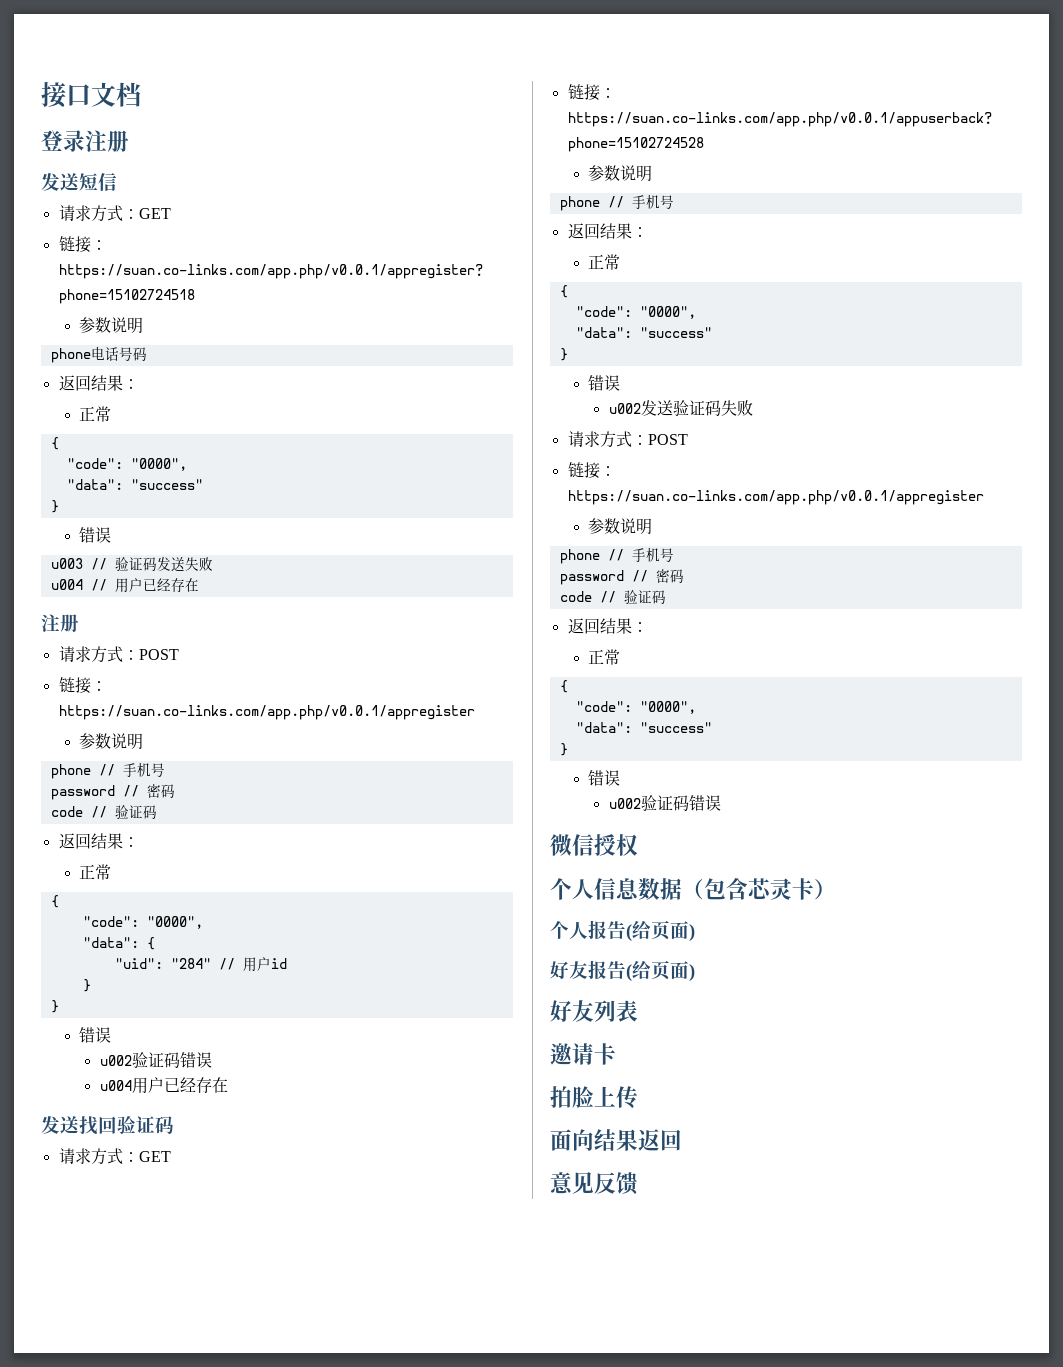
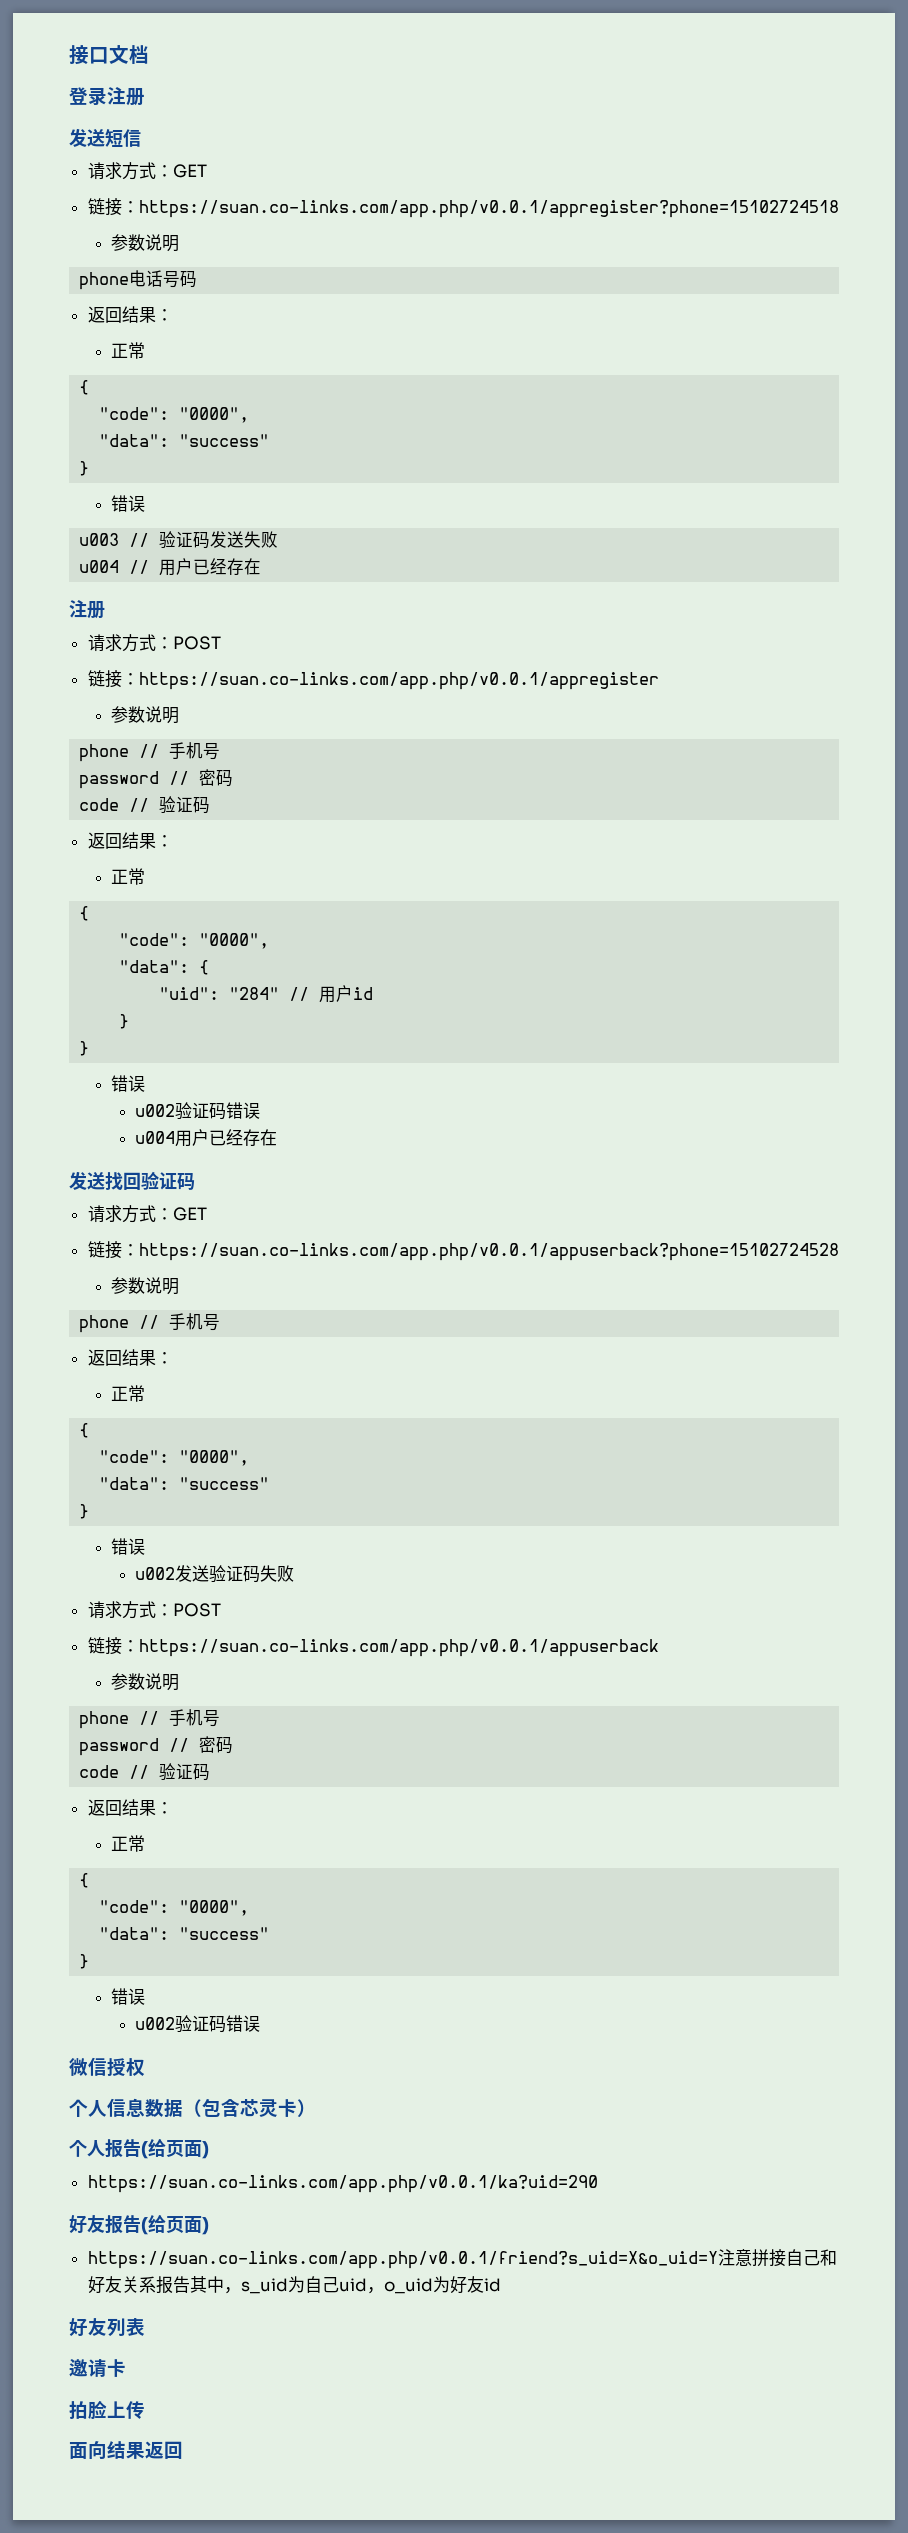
[567,490,984,505] https://suan.co-links.com/app.php/v0.0.1/appregister -> [138,1639,659,1657] https://suan.co-links.com/app.php/v0.0.1/appuserback
(695, 932) none -> [87,2175,598,2193] // https://suan.co-links.com/app.php/v0.0.1/ka?uid=290
(695, 972) none -> [87,2249,837,2269] [87,2276,501,2294] // https://suan.co-links.com/app.php/v0.0.1/friend?s_uid=X&o_uid=Y注意拼接自己和好友关系报告其中，s_uid为自己uid，o_uid为好友id
[550,1172,638,1195] // 意见反馈 -> (183, 2450) none

